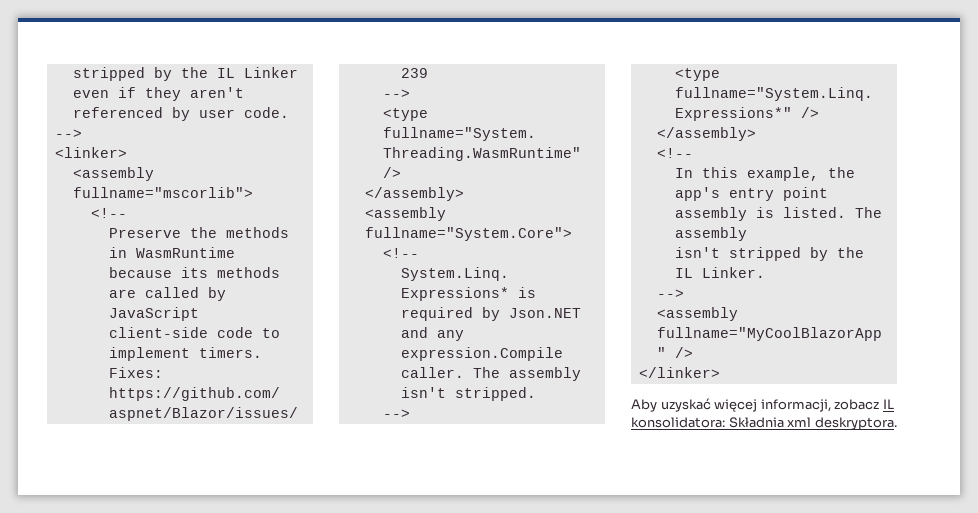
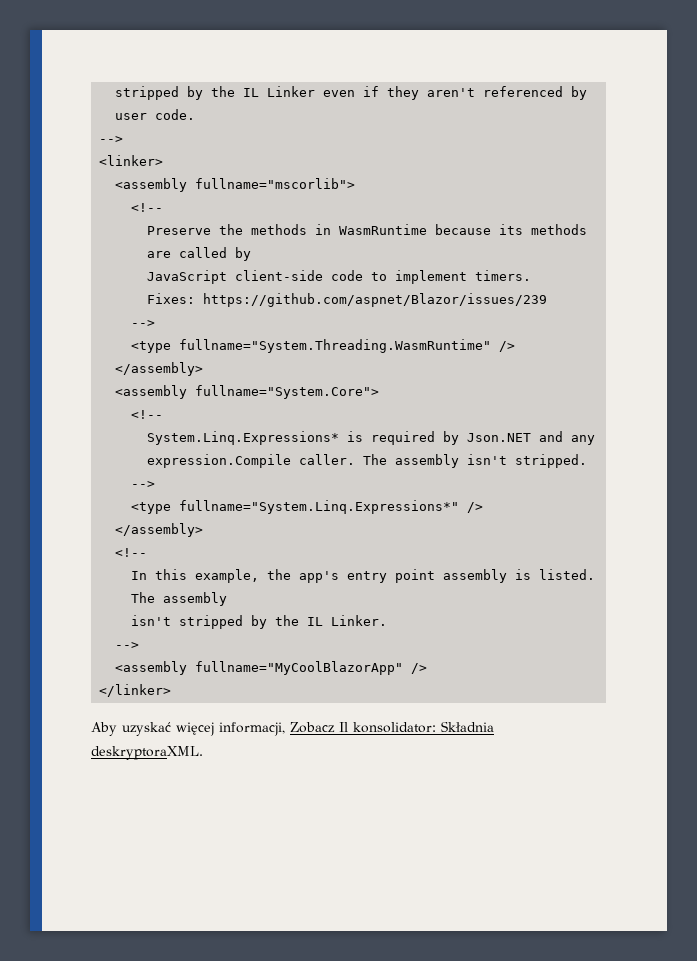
[834,399,894,410] [631,417,897,430] zobacz IL konsolidatora: Składnia xml deskryptora. -> [290,721,494,733] [91,746,203,760] Zobacz Il konsolidator: Składnia deskryptoraXML.

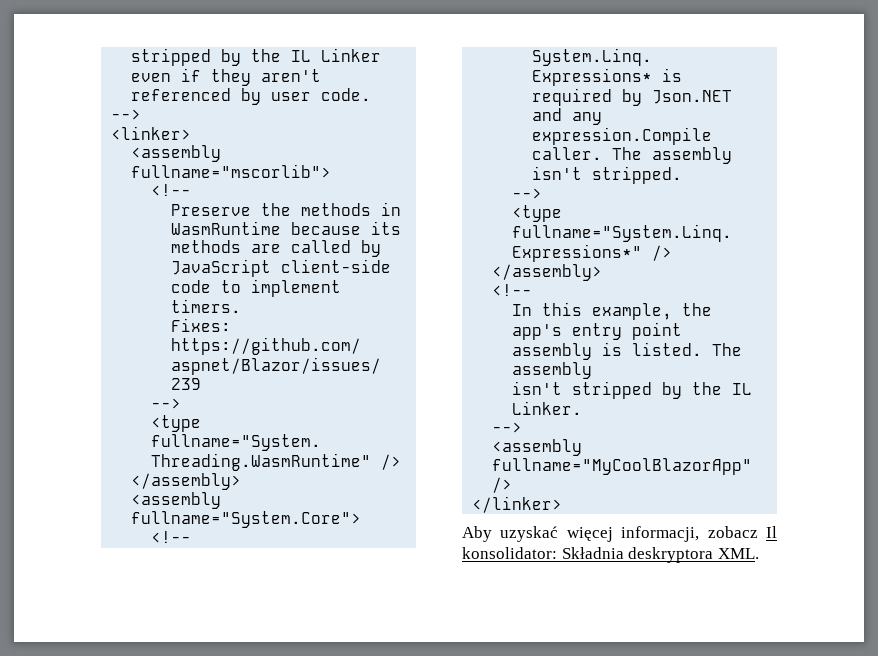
[290,722,335,733] Zobacz -> [707,526,758,538] zobacz
[91,746,203,760] deskryptoraXML. -> [628,547,759,563] deskryptora XML.

